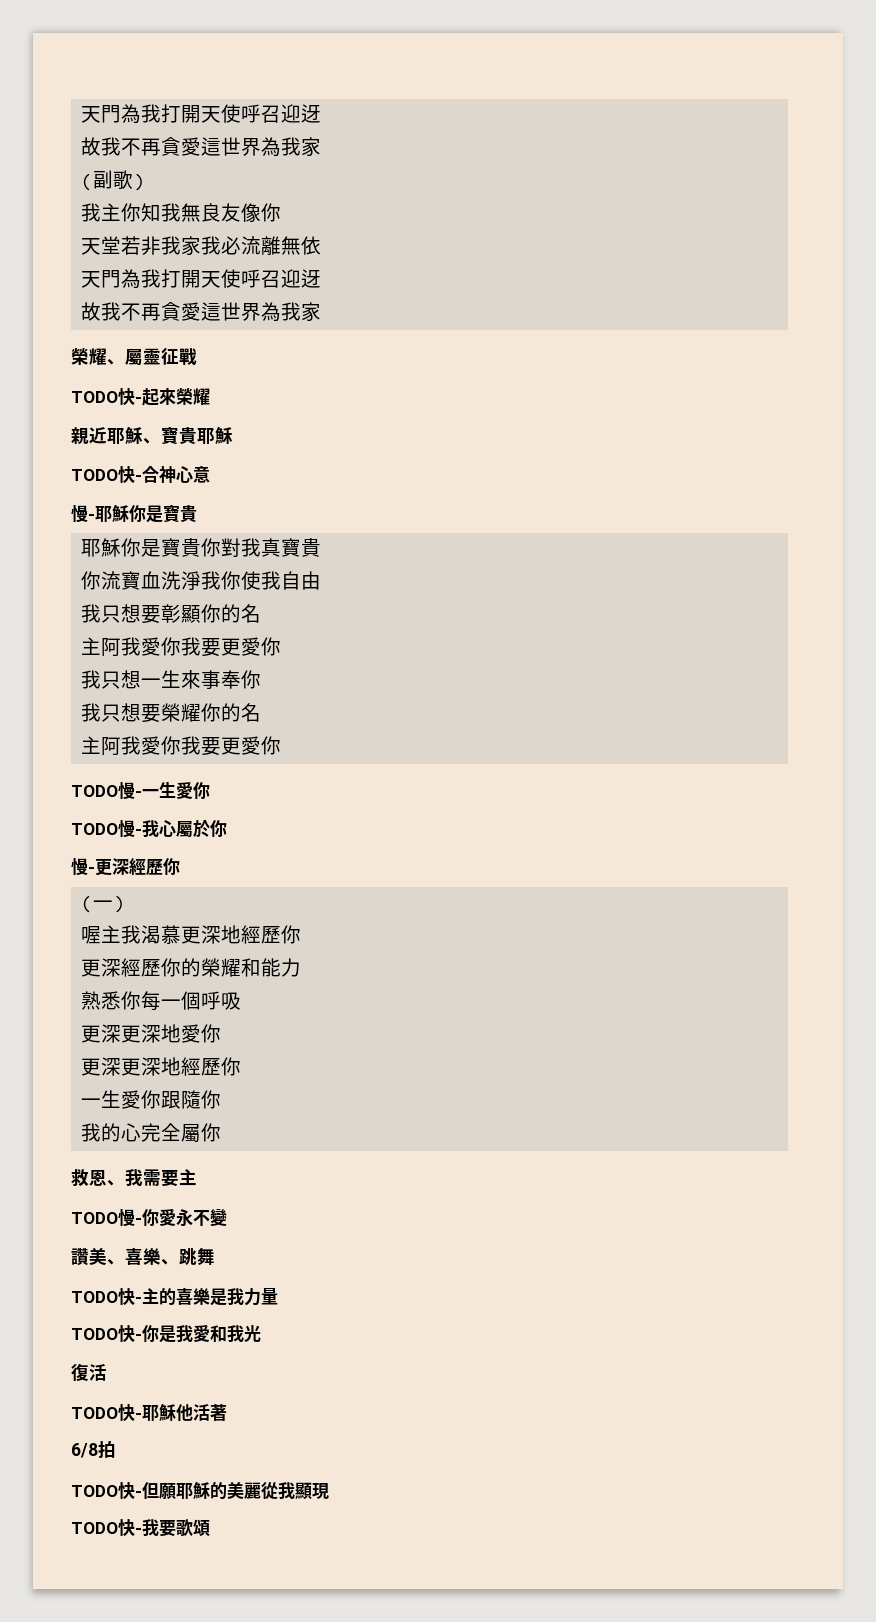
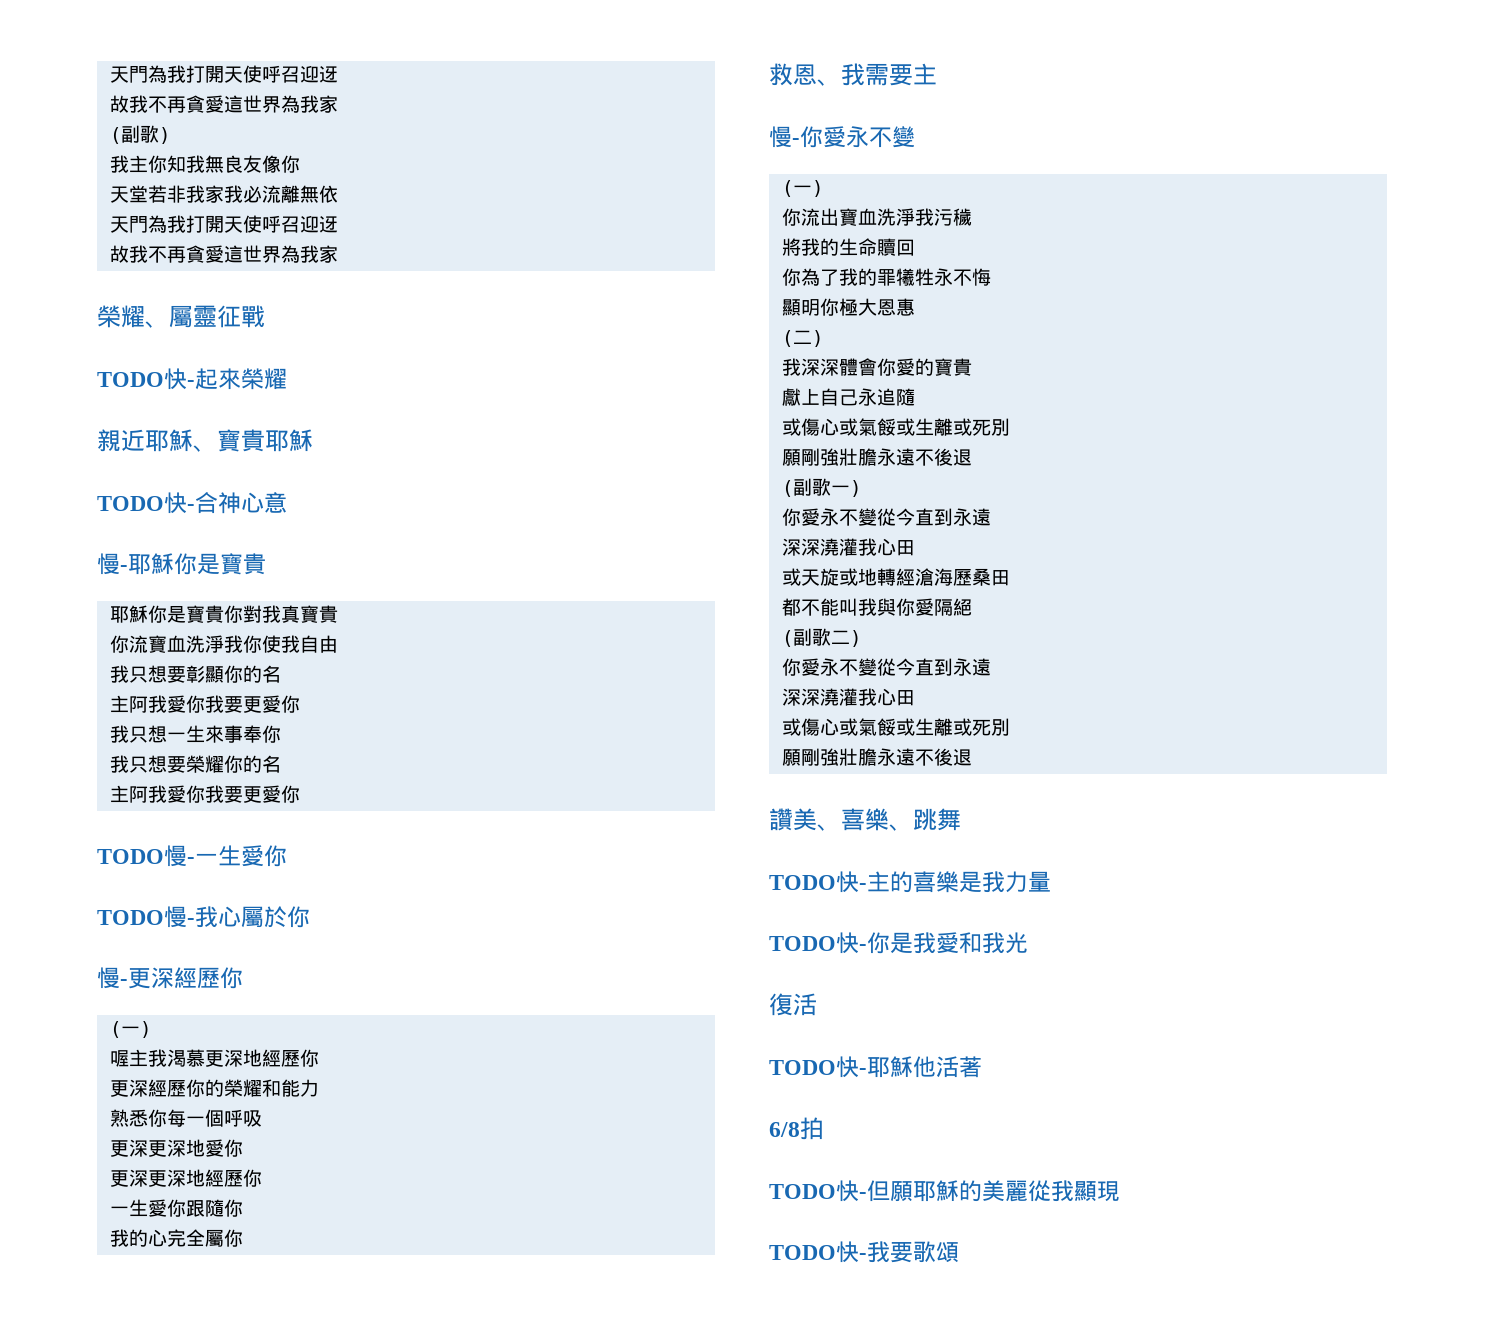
[71,1212,118,1224] TODO -> (937, 74) none
(227, 1218) none -> [781,180,823,197] [781,208,972,226] [781,238,915,256] [781,268,991,286] [781,298,915,316] [781,330,823,347] [781,358,972,376] [781,388,915,406] [781,418,1010,436] [781,448,972,466] [781,478,861,497] [781,508,991,526] [781,538,915,556] [781,568,1010,586] [781,598,972,616] [781,628,861,647] [781,658,991,676] [781,688,915,706] [781,718,1010,736] [781,748,972,766] // (一) // 你流出寶血洗淨我污穢 // 將我的生命贖回 // 你為了我的罪犧牲永不悔 // 顯明你極大恩惠 // (二) // 我深深體會你愛的寶貴 // 獻上自己永追隨 // 或傷心或氣餒或生離或死別 // 願剛強壯膽永遠不後退 // (副歌一) // 你愛永不變從今直到永遠 // 深深澆灌我心田 // 或天旋或地轉經滄海歷桑田 // 都不能叫我與你愛隔絕 // (副歌二) // 你愛永不變從今直到永遠 // 深深澆灌我心田 // 或傷心或氣餒或生離或死別 // 願剛強壯膽永遠不後退

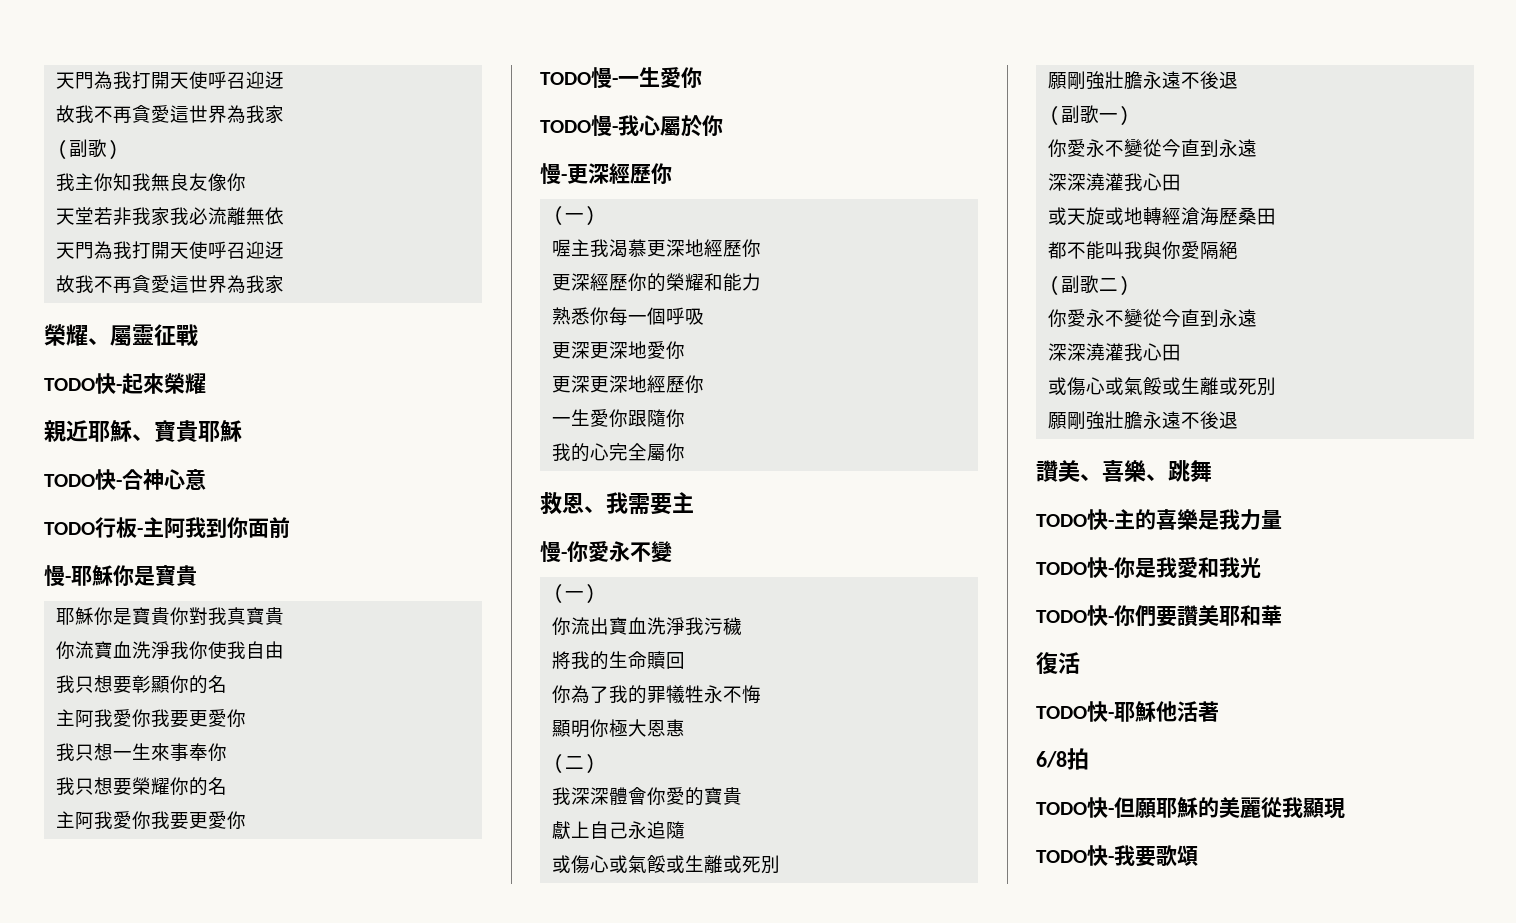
(287, 502) none -> [44,517,290,539] // TODO行板-主阿我到你面前
(1028, 943) none -> [1036,605,1282,627] // TODO快-你們要讚美耶和華

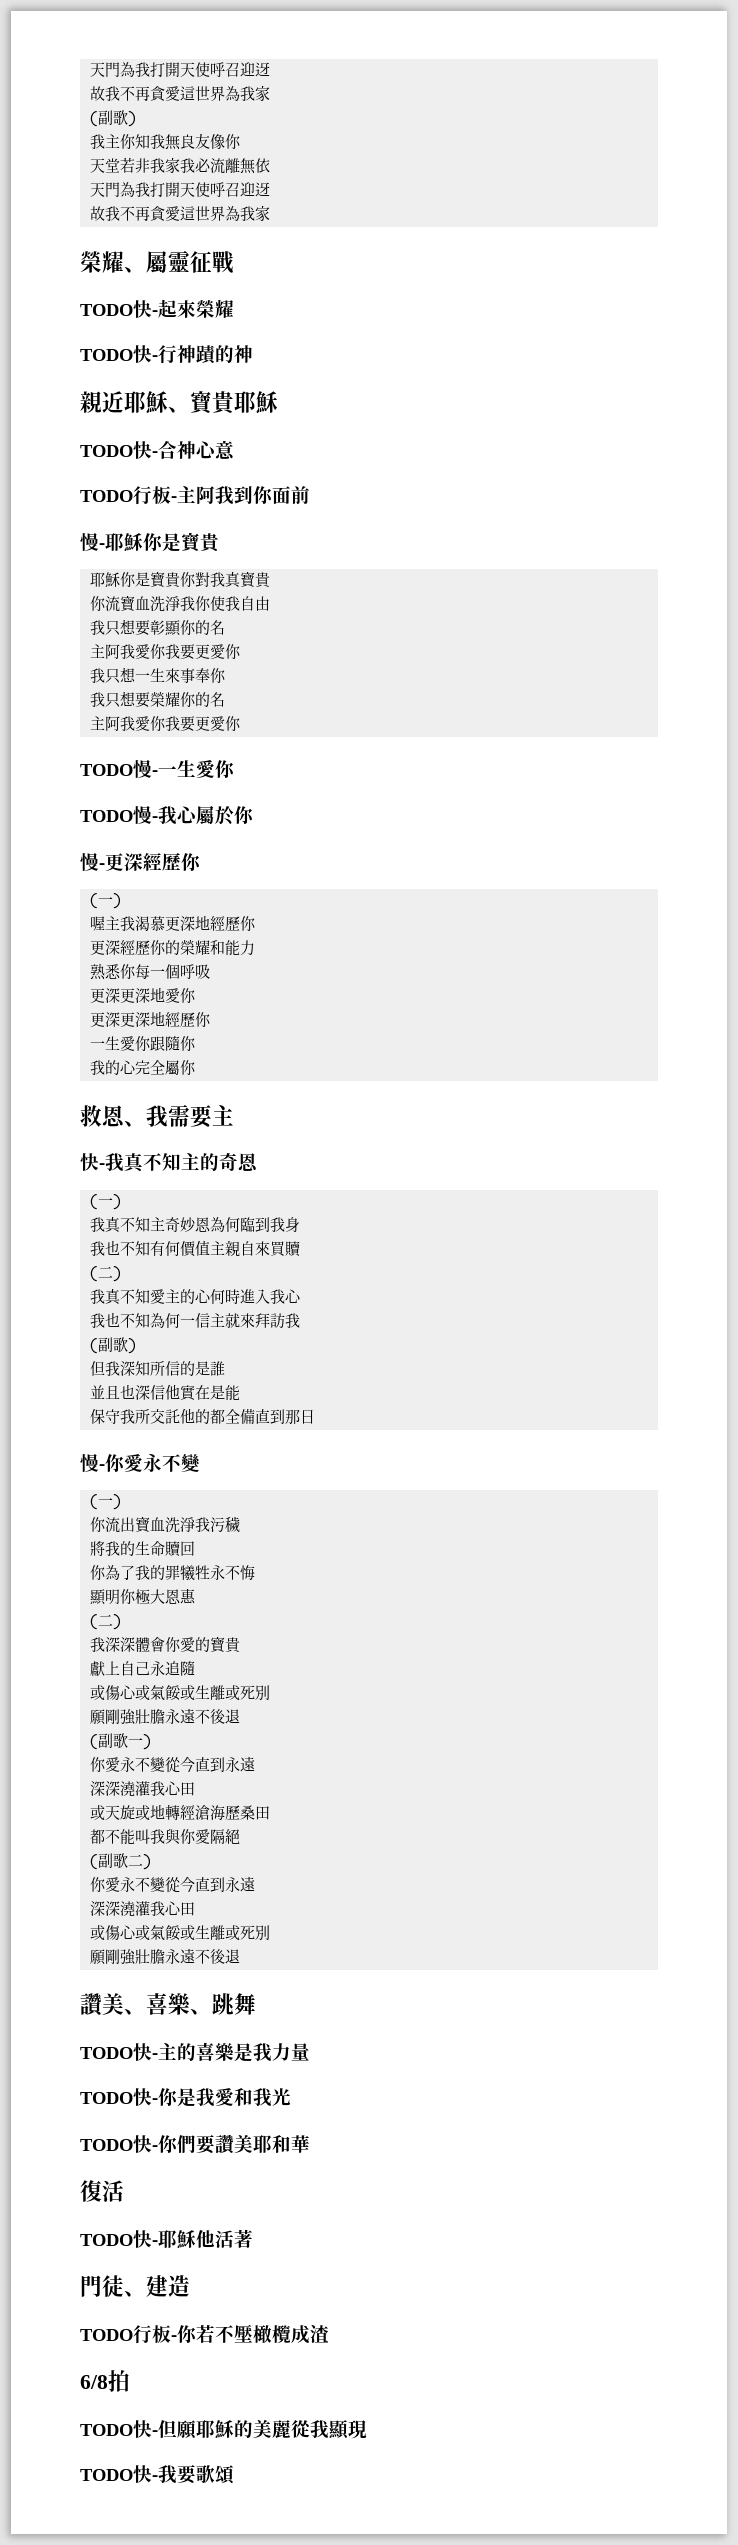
(206, 383) none -> [80,345,253,365] // TODO快-行神蹟的神
(694, 502) none -> [80,1153,258,1173] [89,1194,121,1210] [89,1216,300,1233] [89,1240,301,1257] [89,1266,121,1282] [89,1288,301,1305] [89,1312,300,1329] [89,1337,136,1354] [89,1361,225,1376] [89,1384,240,1401] [89,1408,315,1425] // 快-我真不知主的奇恩 // (一) // 我真不知主奇妙恩為何臨到我身 // 我也不知有何價值主親自來買贖 // (二) // 我真不知愛主的心何時進入我心 // 我也不知為何一信主就來拜訪我 // (副歌) // 但我深知所信的是誰 // 並且也深信他實在是能 // 保守我所交託他的都全備直到那日
(1219, 711) none -> [80,2275,190,2297] [80,2324,329,2344] // 門徒、建造 // TODO行板-你若不壓橄欖成渣

